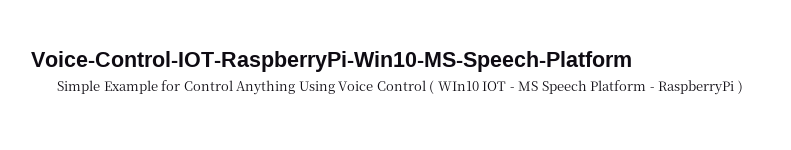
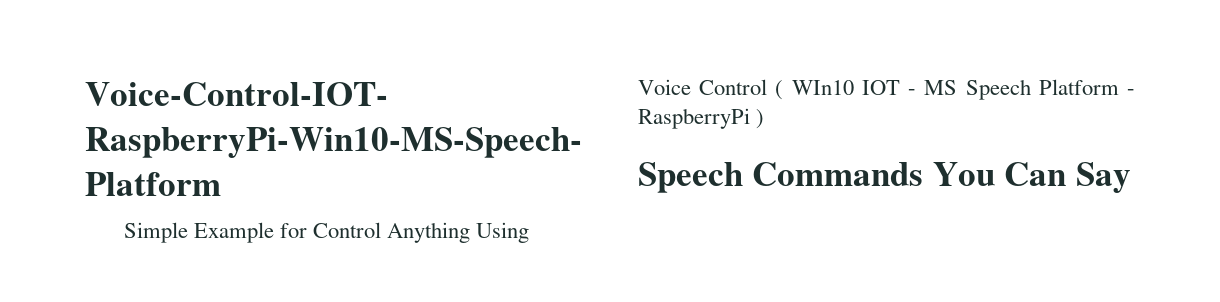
(743, 87) none -> [638,162,1131,193] // Speech Commands You Can Say

